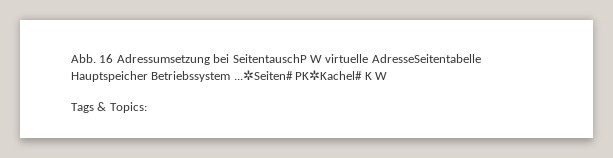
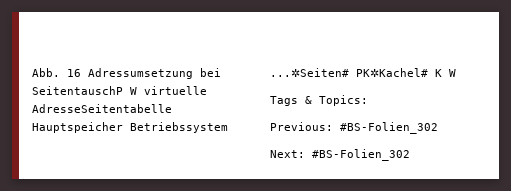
(147, 107) none -> [270,122,438,134] [270,149,410,161] // Previous: #BS-Folien_302 // Next: #BS-Folien_302

